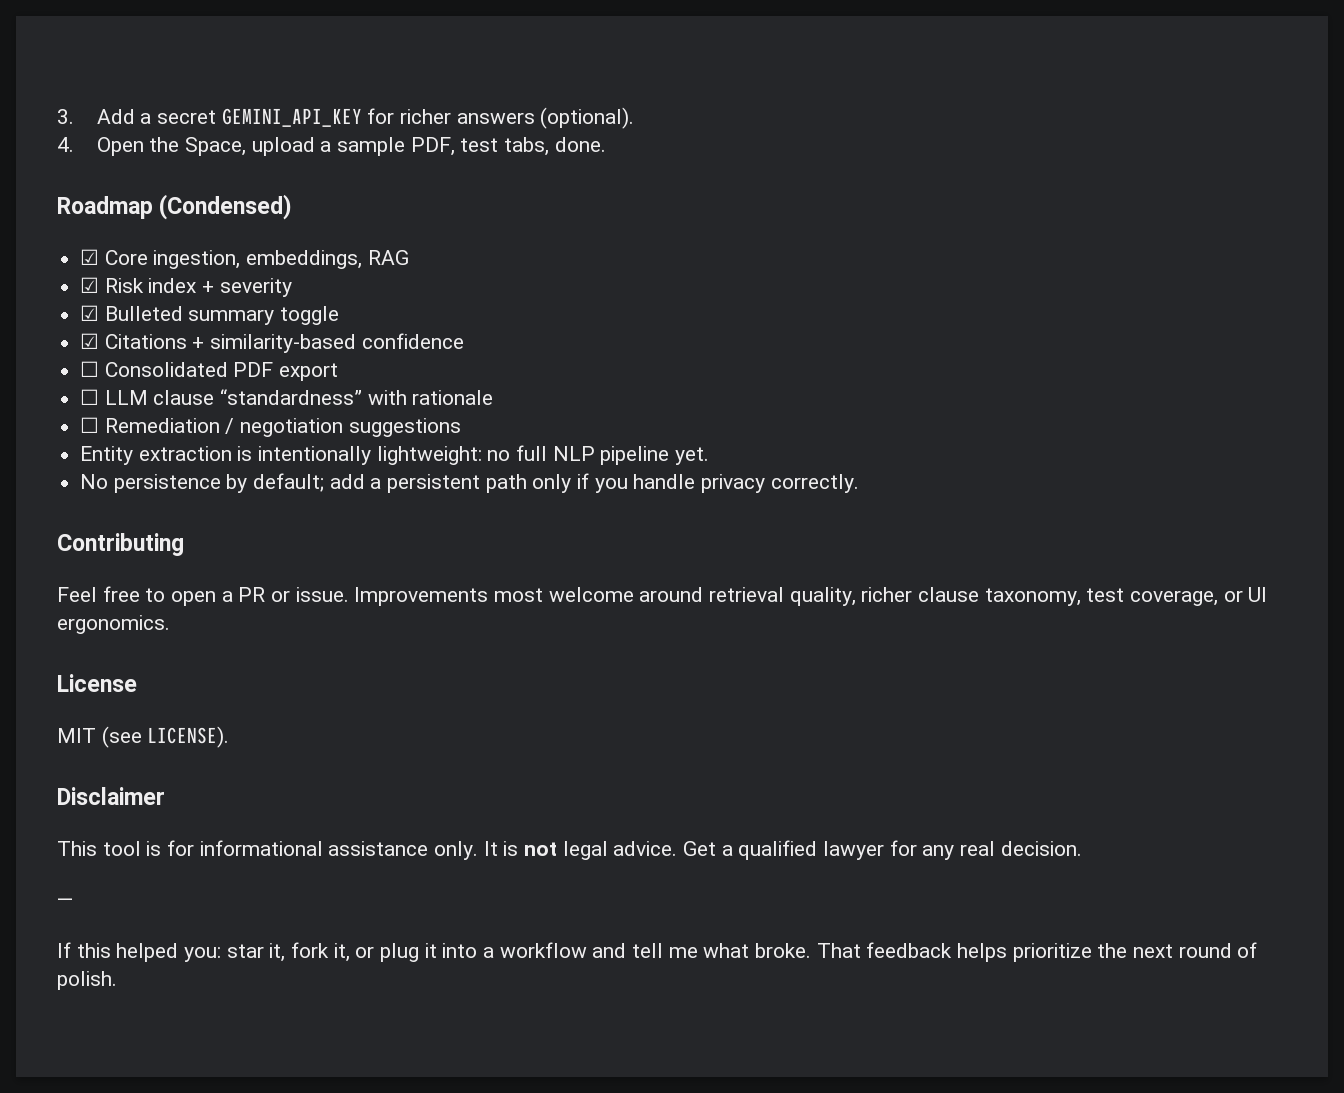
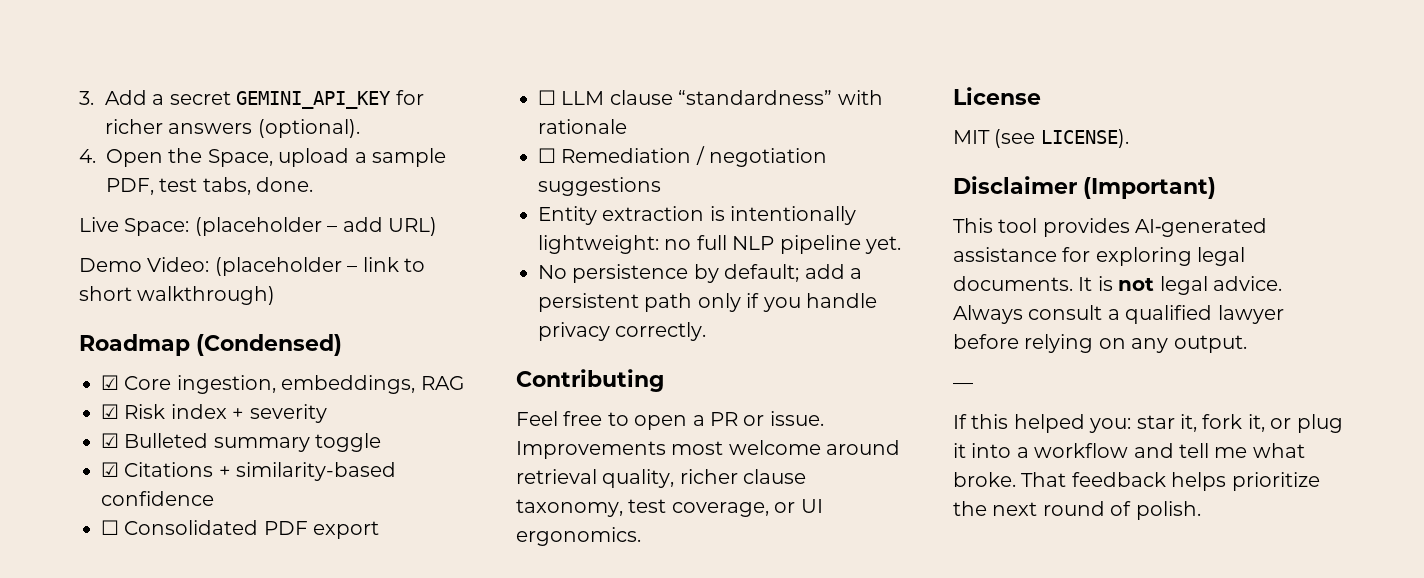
(606, 144) none -> [79,217,437,236] [79,257,425,276] [79,286,276,305] // Live Space: (placeholder – add URL) // Demo Video: (placeholder – link to short walkthrough)
(165, 796) none -> [1083,177,1216,199] (Important)
[146,840,479,860] is for informational assistance only. -> [1042,218,1268,237] [953,247,1246,266] [953,276,1073,291] provides AI‑generated assistance for exploring legal documents.
[683,841,717,856] Get -> [953,305,1103,324] Always consult
[889,840,1082,860] for any real decision. -> [953,334,1247,353] before relying on any output.

